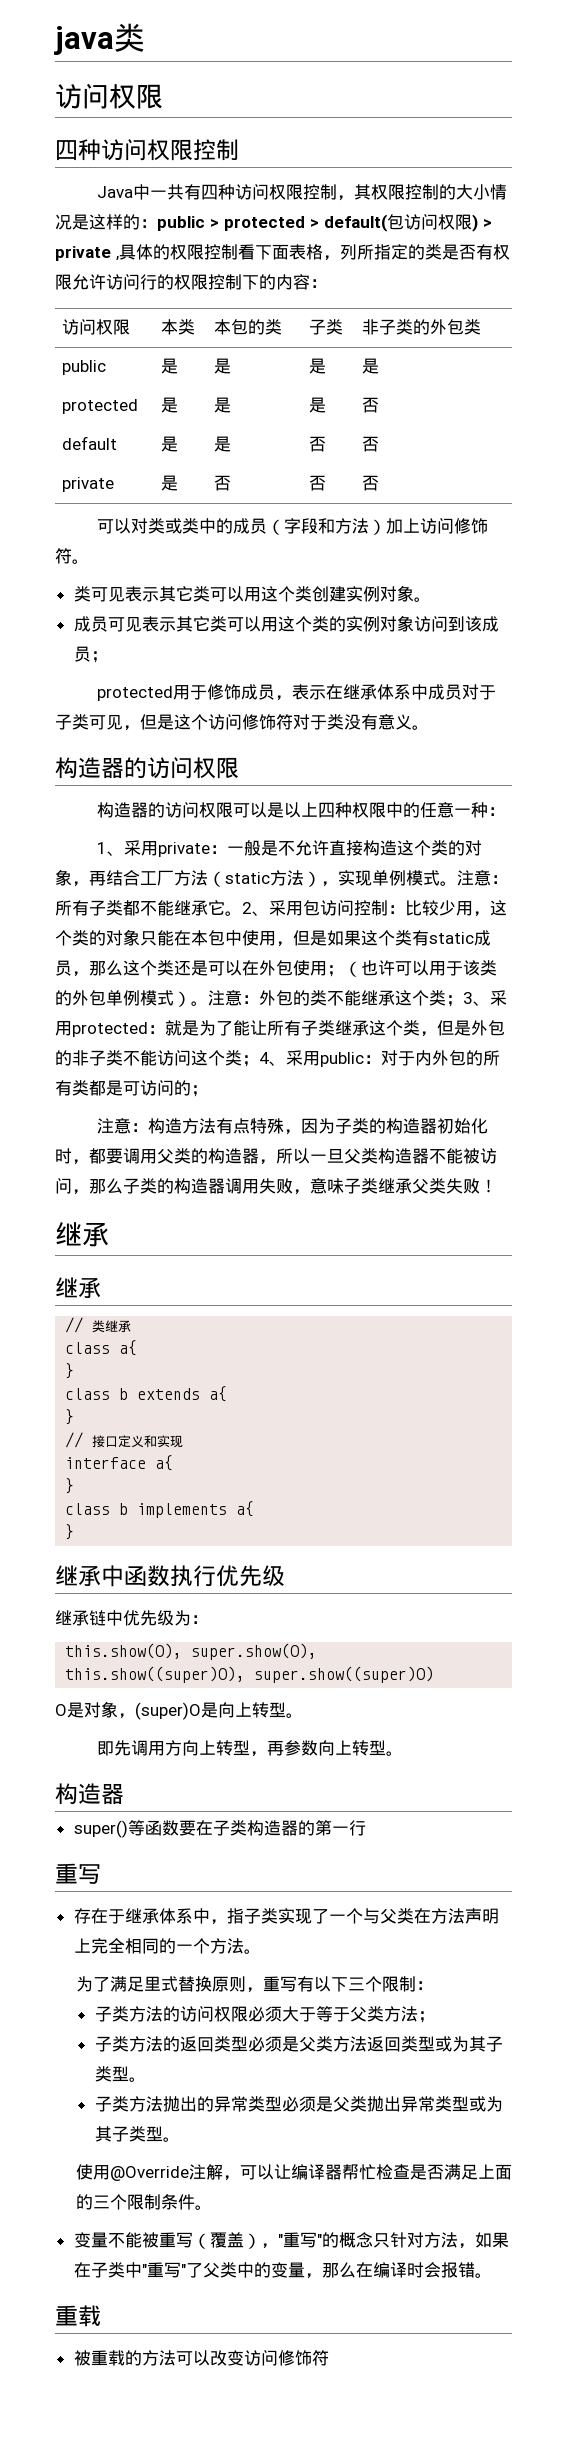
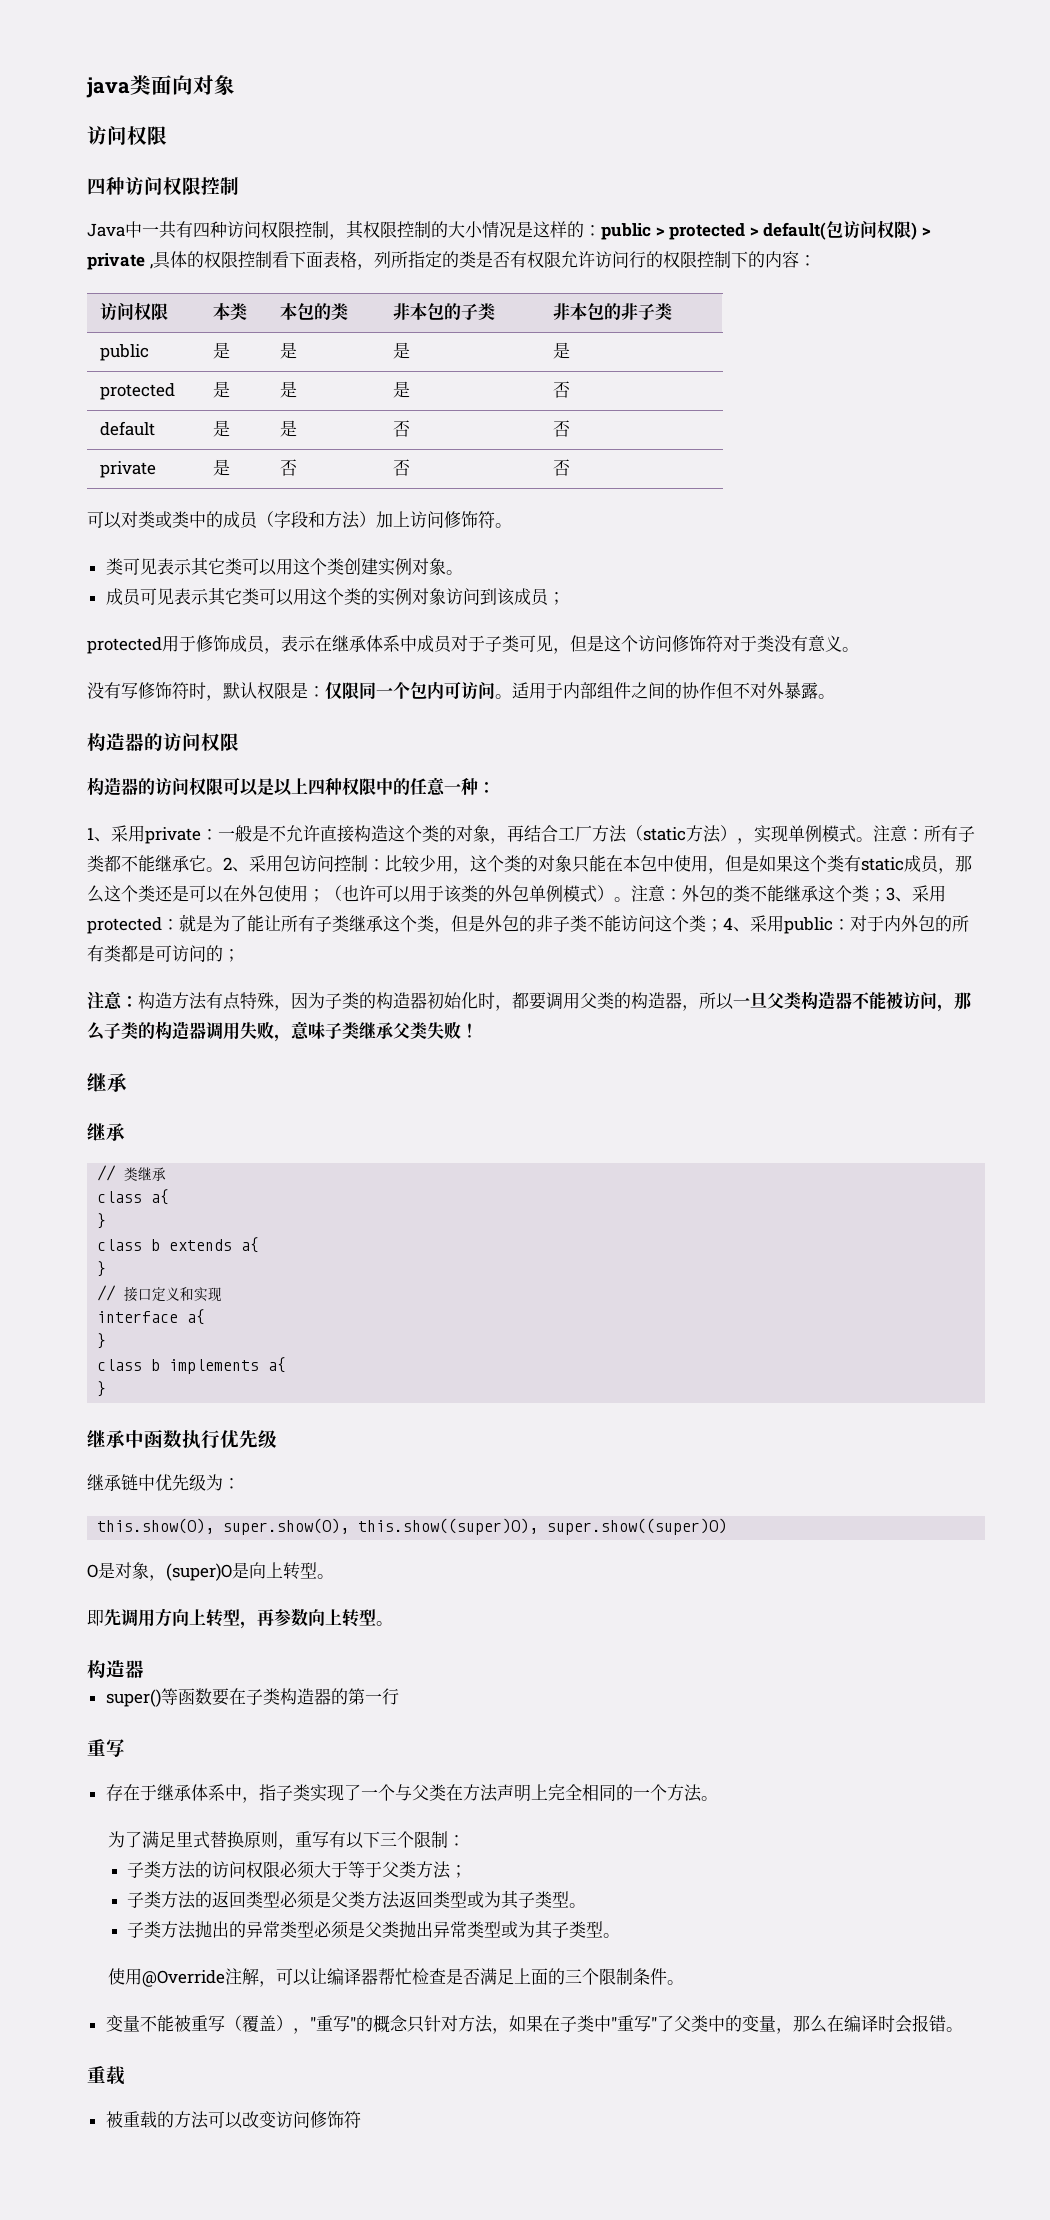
(145, 37) none -> [151,75,235,95] 面向对象
(282, 327) none -> [393,303,462,320] 非本包的
[378,319,481,335] 子类的外包类 -> [570,303,673,320] 本包的非子类
(429, 727) none -> [87,681,835,701] // 没有写修饰符时，默认权限是：仅限同一个包内可访问。适用于内部组件之间的协作但不对外暴露。

